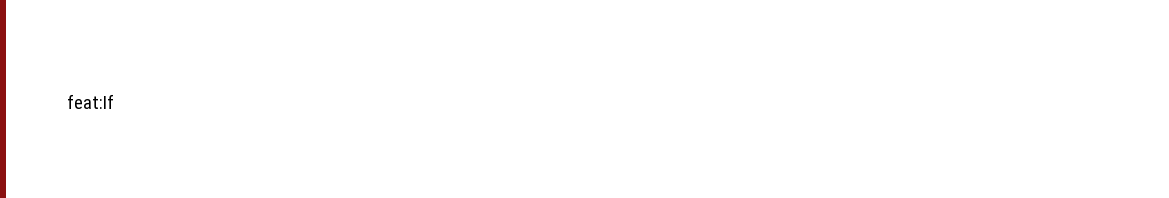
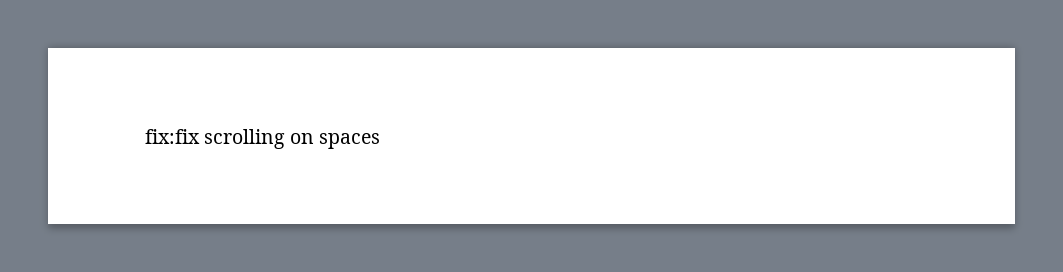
[67,94,114,109] feat:If -> [145,129,380,149] fix:fix scrolling on spaces

